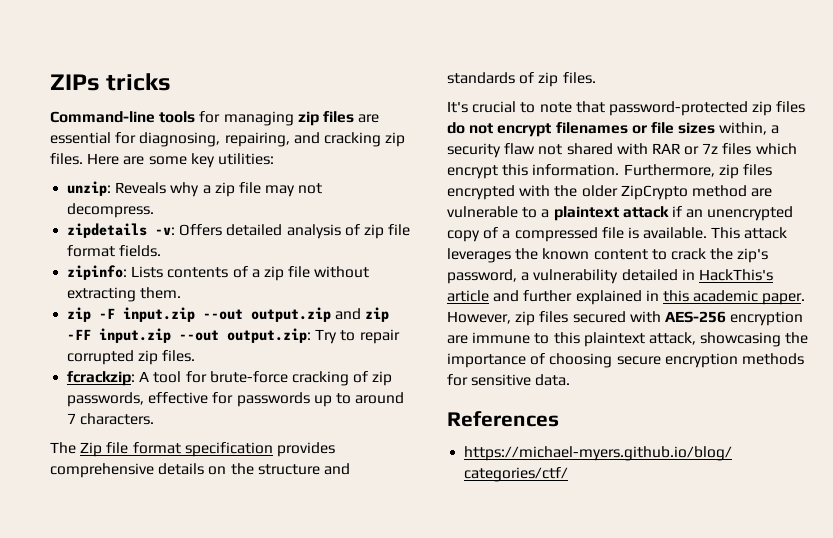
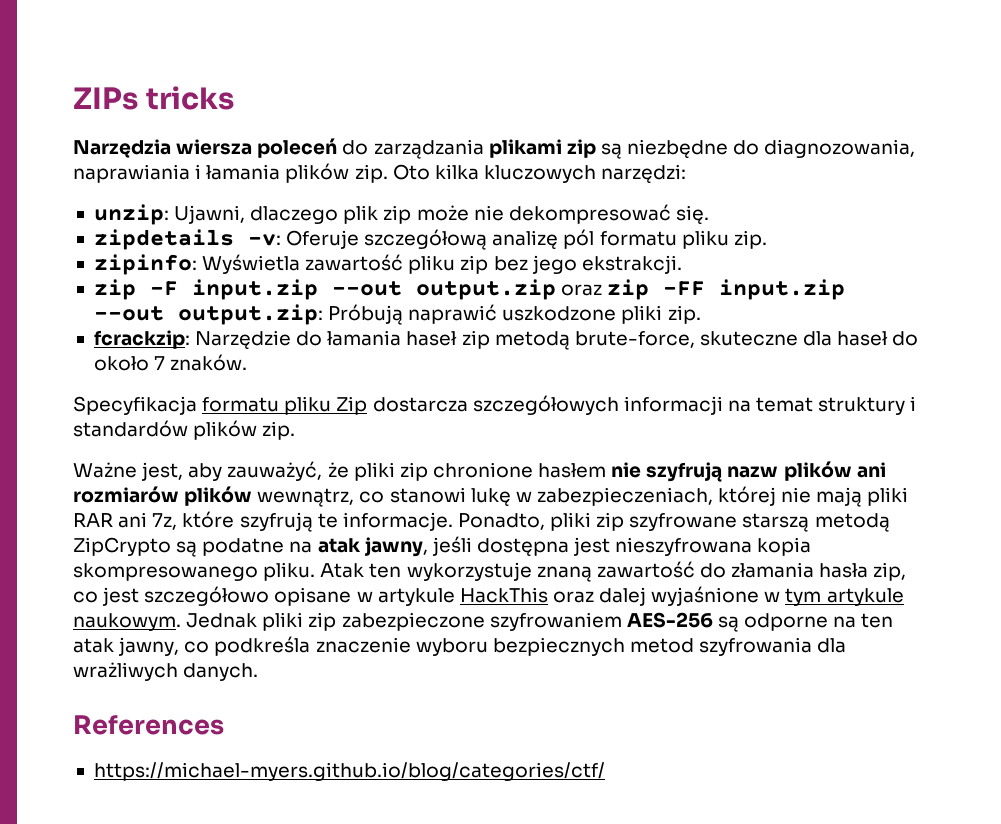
[50,111,380,126] [50,132,406,147] [50,153,274,168] [67,181,323,197] [67,203,155,218] [67,223,411,239] [67,245,162,257] [67,265,370,281] [67,287,182,302] Command-line tools for managing zip files are essential for diagnosing, repairing, and cracking zip files. Here are some key utilities: // unzip: Reveals why a zip file may not decompress. // zipdetails -v: Offers detailed analysis of zip file format fields. // zipinfo: Lists contents of a zip file without extracting them. -> [73,138,916,159] [73,163,687,183] [93,204,709,225] [93,229,767,250] [93,254,682,275] Narzędzia wiersza poleceń do zarządzania plikami zip są niezbędne do diagnozowania, naprawiania i łamania plików zip. Oto kilka kluczowych narzędzi: // unzip: Ujawni, dlaczego plik zip może nie dekompresować się. // zipdetails -v: Oferuje szczegółową analizę pól formatu pliku zip. // zipinfo: Wyświetla zawartość pliku zip bez jego ekstrakcji.
[335,308,362,320] and -> [561,284,603,296] oraz
[315,329,400,344] [67,350,196,365] [67,371,393,386] [67,392,405,407] [67,413,155,425] [50,442,335,457] [50,463,350,478] [447,72,596,87] [447,101,806,116] [447,122,780,137] [447,143,797,158] [447,164,772,179] [447,185,773,200] [447,206,794,221] [447,227,788,242] [447,248,769,263] [447,269,773,284] [447,290,806,305] [447,311,804,326] [447,332,809,347] [447,353,804,368] [447,374,571,386] Try to repair corrupted zip files. // fcrackzip: A tool for brute-force cracking of zip passwords, effective for passwords up to around 7 characters. // The Zip file format specification provides comprehensive details on the structure and standards of zip files. // It's crucial to note that password-protected zip files do not encrypt filenames or file sizes within, a security flaw not shared with RAR or 7z files which encrypt this information. Furthermore, zip files encrypted with the older ZipCrypto method are vulnerable to a plaintext attack if an unencrypted copy of a compressed file is available. This attack leverages the known content to crack the zip's password, a vulnerability detailed in HackThis's article and further explained in this academic paper. However, zip files secured with AES-256 encryption are immune to this plaintext attack, showcasing the importance of choosing secure encryption methods for sensitive data. -> [328,304,701,325] [93,330,919,350] [93,354,248,371] [73,395,917,415] [73,420,296,440] [73,461,886,482] [73,486,909,507] [73,511,890,532] [73,536,812,557] [73,561,907,582] [73,586,904,606] [73,612,894,632] [73,636,847,656] [73,662,259,681] Próbują naprawić uszkodzone pliki zip. // fcrackzip: Narzędzie do łamania haseł zip metodą brute-force, skuteczne dla haseł do około 7 znaków. // Specyfikacja formatu pliku Zip dostarcza szczegółowych informacji na temat struktury i standardów plików zip. // Ważne jest, aby zauważyć, że pliki zip chronione hasłem nie szyfrują nazw plików ani rozmiarów plików wewnątrz, co stanowi lukę w zabezpieczeniach, której nie mają pliki RAR ani 7z, które szyfrują te informacje. Ponadto, pliki zip szyfrowane starszą metodą ZipCrypto są podatne na atak jawny, jeśli dostępna jest nieszyfrowana kopia skompresowanego pliku. Atak ten wykorzystuje znaną zawartość do złamania hasła zip, co jest szczegółowo opisane w artykule HackThis oraz dalej wyjaśnione w tym artykule naukowym. Jednak pliki zip zabezpieczone szyfrowaniem AES-256 są odporne na ten atak jawny, co podkreśla znaczenie wyboru bezpiecznych metod szyfrowania dla wrażliwych danych.

